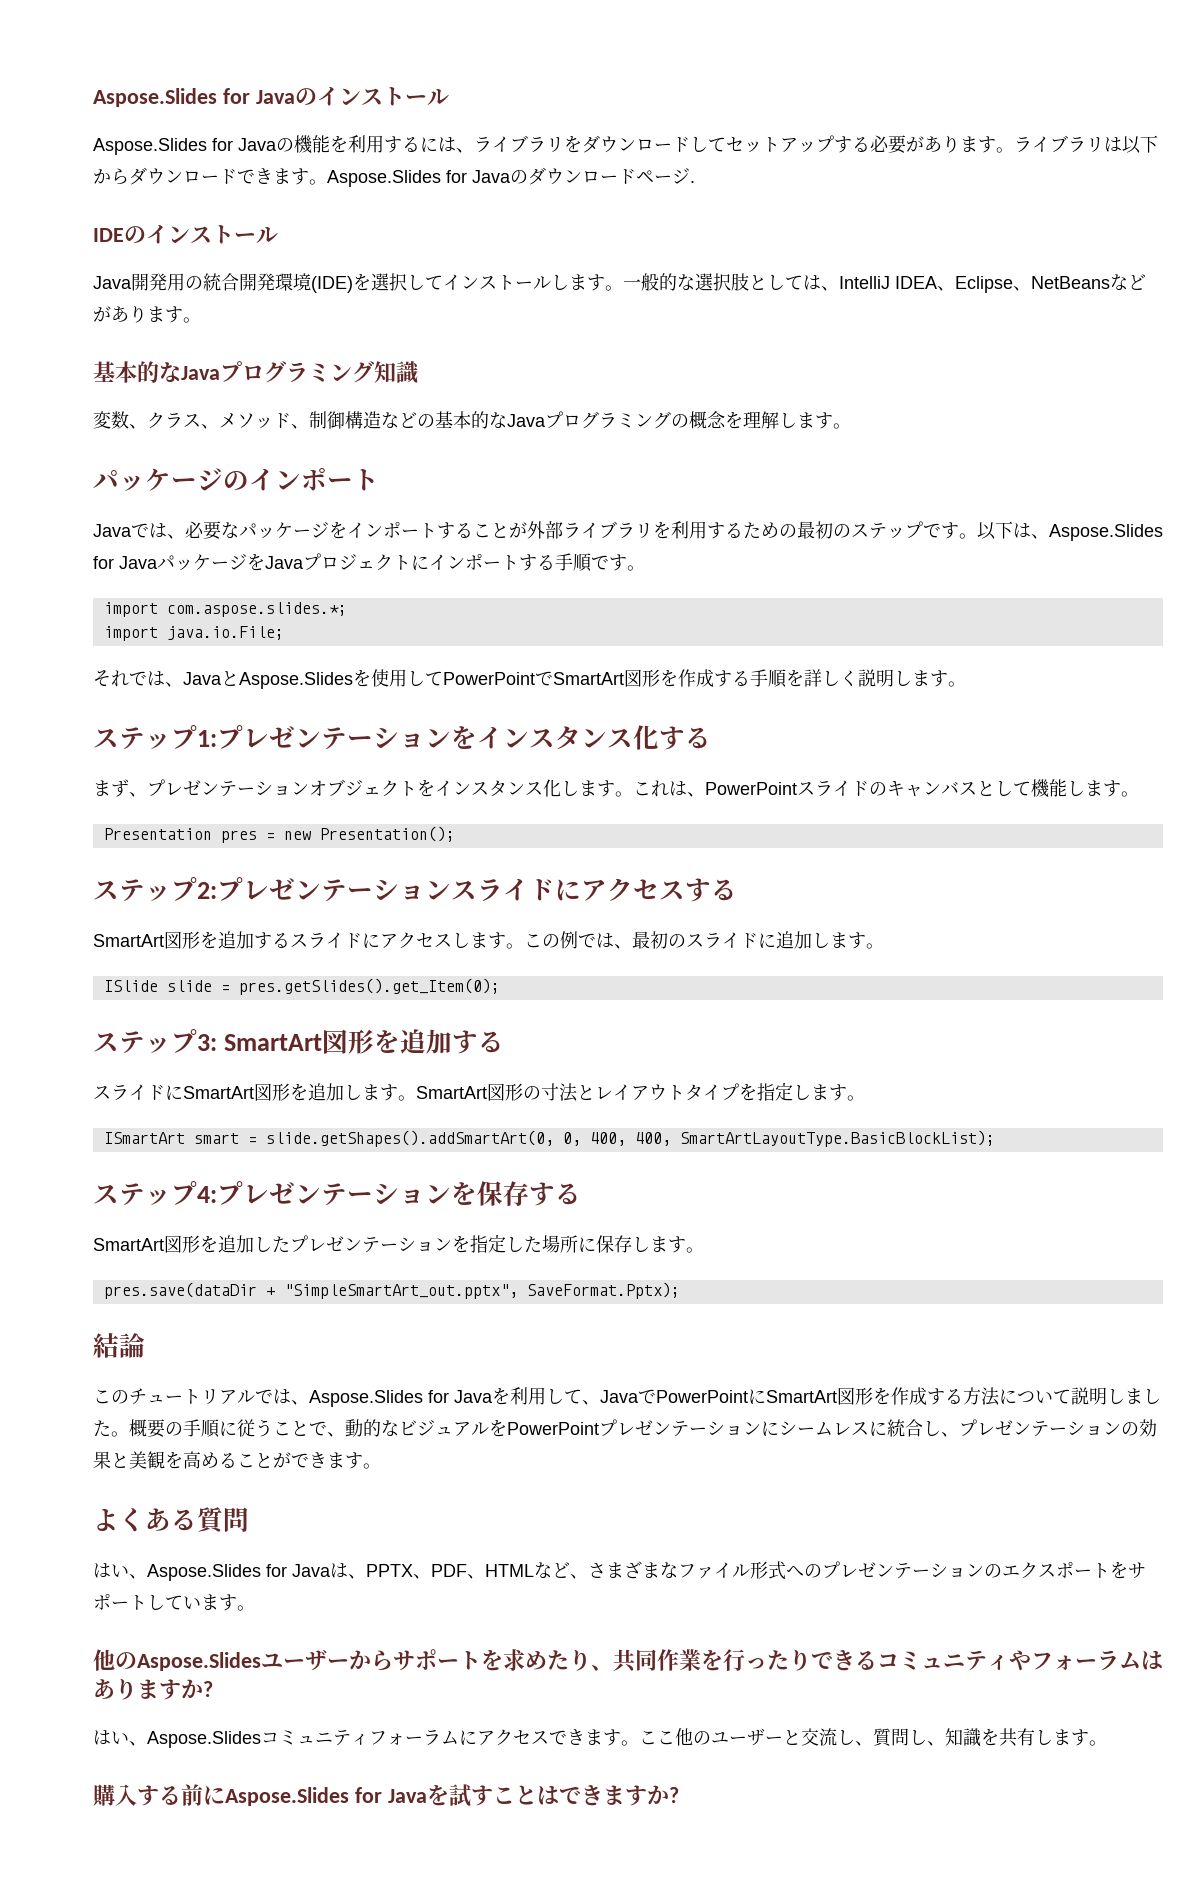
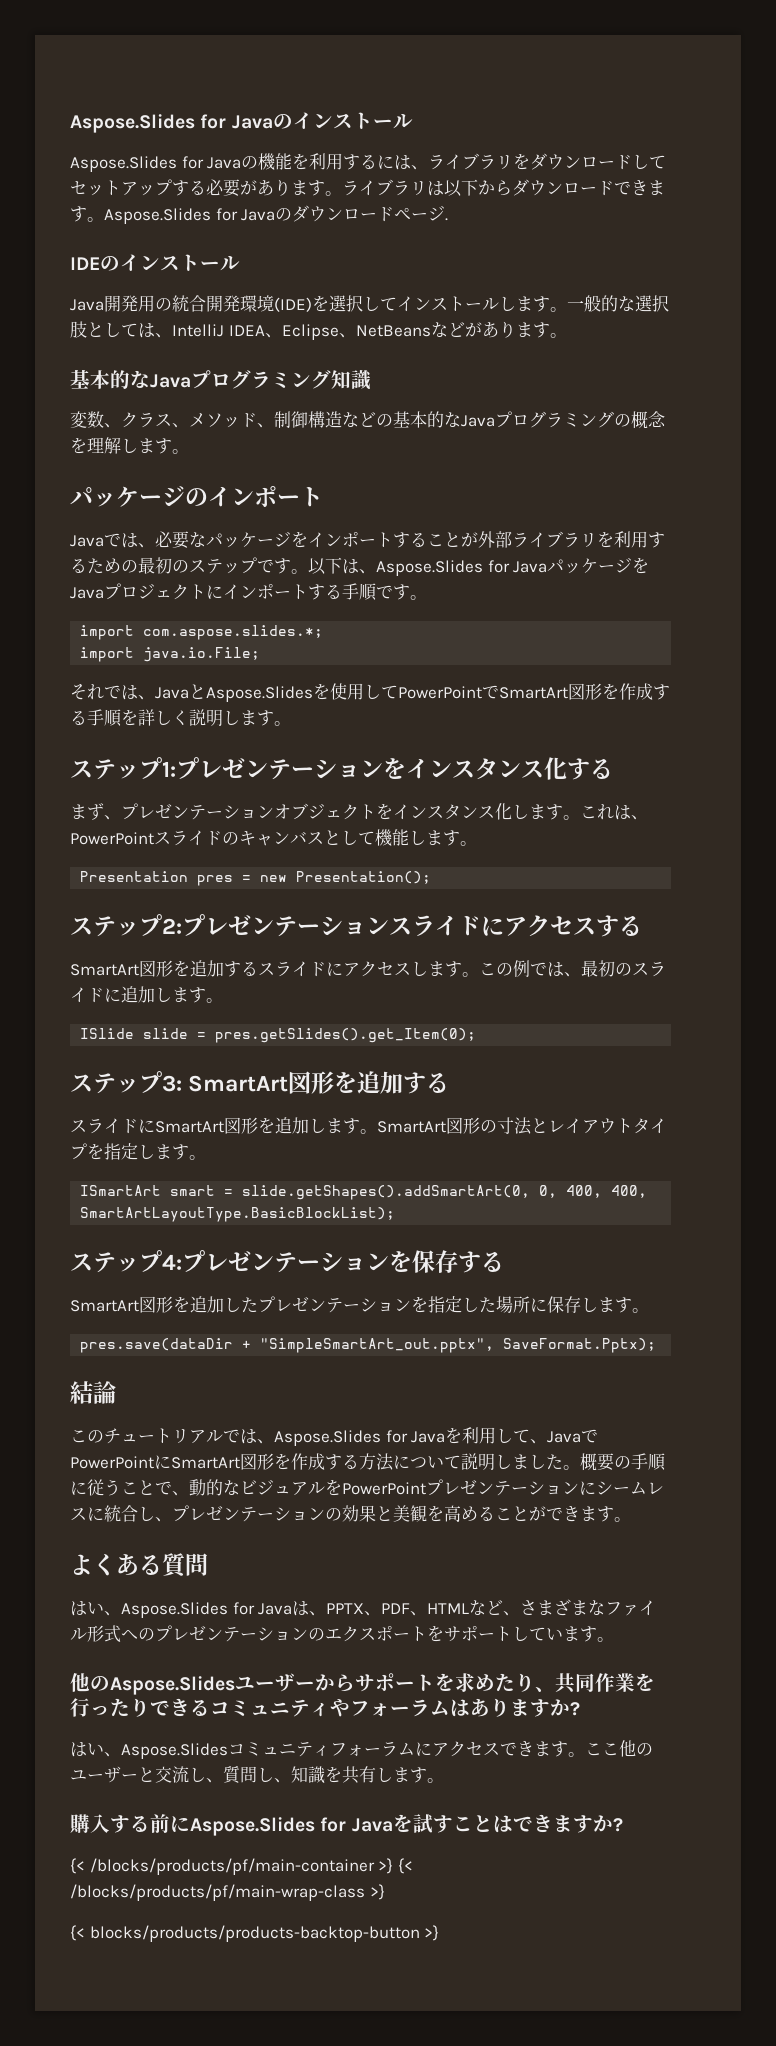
(679, 1795) none -> [70,1858,413,1875] [70,1884,385,1901] [70,1925,440,1942] // {< /blocks/products/pf/main-container >} {< /blocks/products/pf/main-wrap-class >} // {< blocks/products/products-backtop-button >}

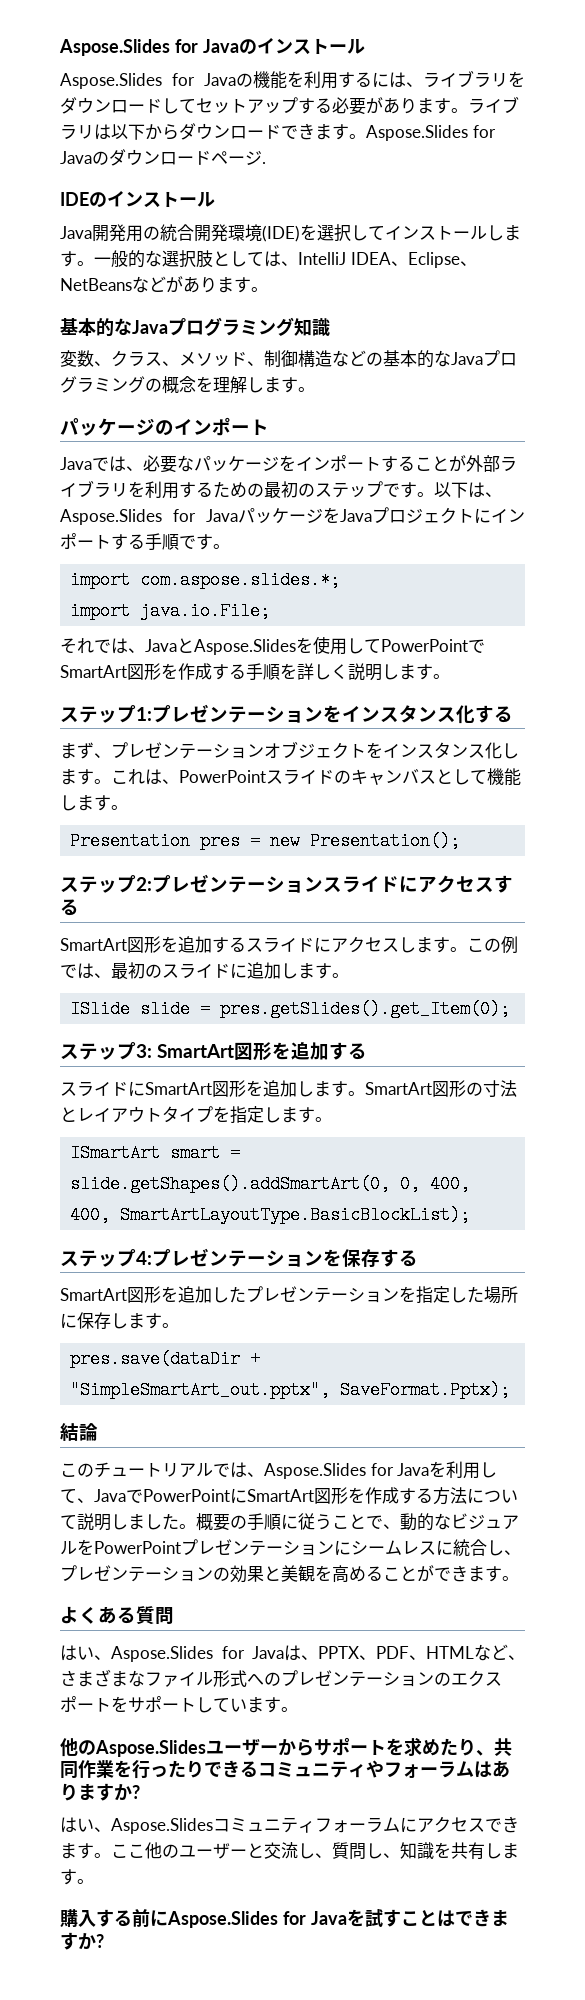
[70,1858,413,1875] [70,1884,385,1901] [70,1925,440,1942] // {< /blocks/products/pf/main-container >} {< /blocks/products/pf/main-wrap-class >} // {< blocks/products/products-backtop-button >} -> (104, 1941) none

